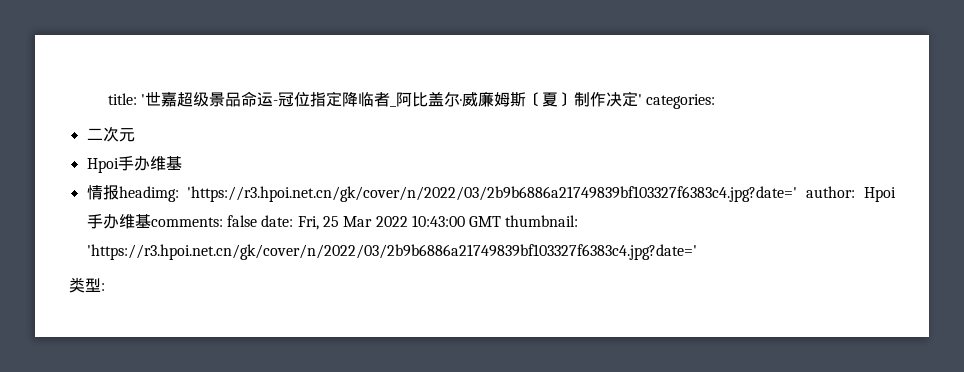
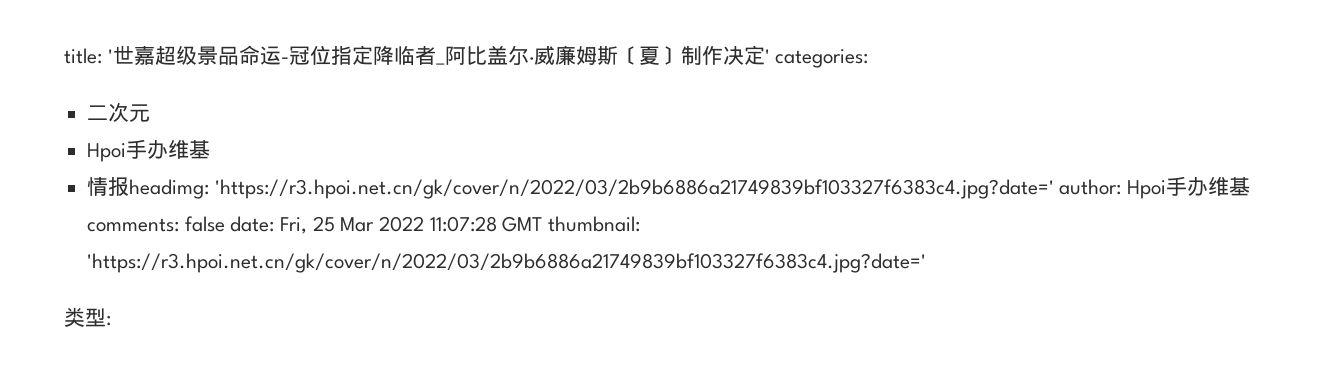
[411,215,465,227] 10:43:00 -> [429,216,497,232] 11:07:28

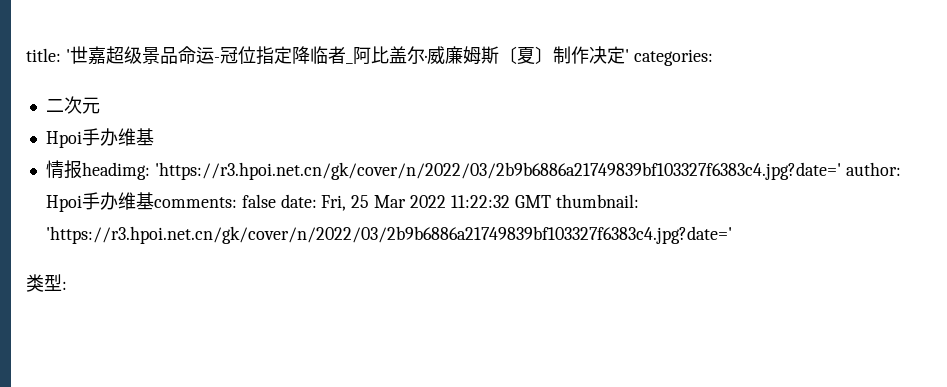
[429,216,497,232] 11:07:28 -> [450,195,510,208] 11:22:32

